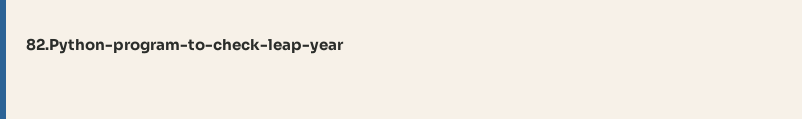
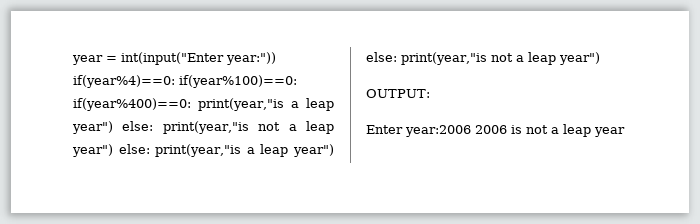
[26,38,344,54] 82.Python-program-to-check-leap-year -> [72,52,276,65] [73,75,297,88] [73,98,334,111] [72,121,334,134] [72,144,334,157] [366,52,600,65] [366,89,430,98] [366,124,625,137] year = int(input("Enter year:")) if(year%4)==0: if(year%100)==0: if(year%400)==0: print(year,"is a leap year") else: print(year,"is not a leap year") else: print(year,"is a leap year") else: print(year,"is not a leap year") // OUTPUT: // Enter year:2006 2006 is not a leap year

